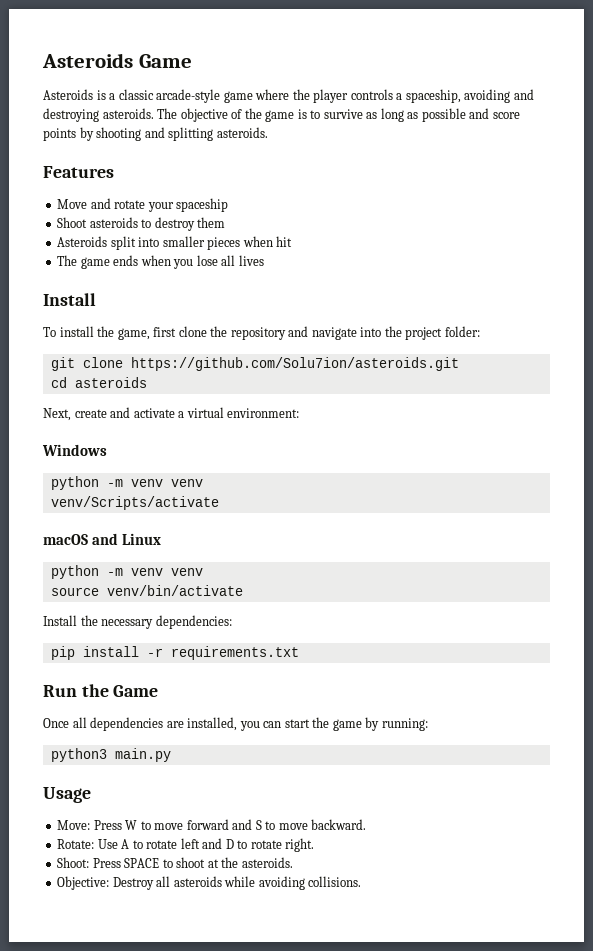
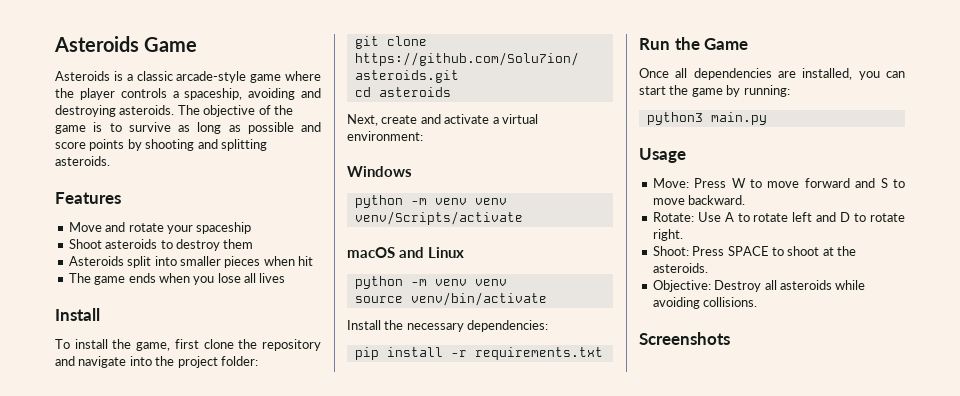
(362, 881) none -> [639,332,730,345] // Screenshots

